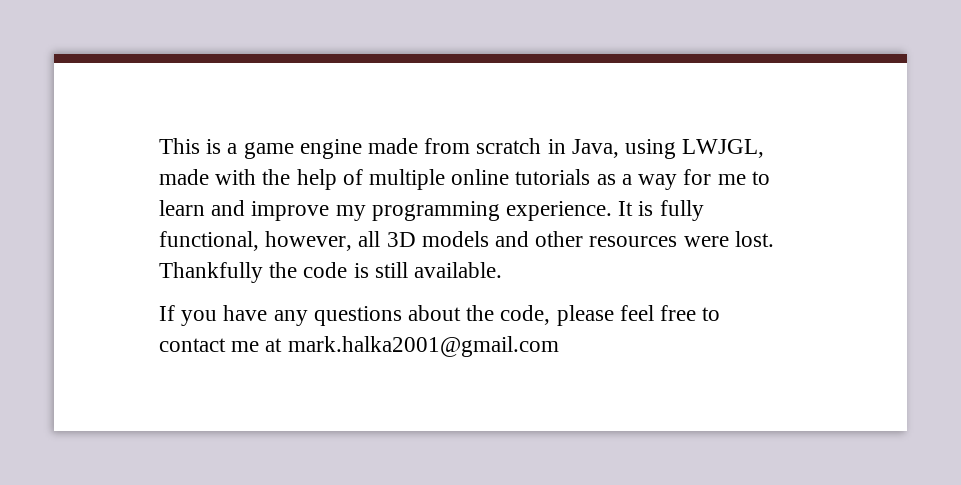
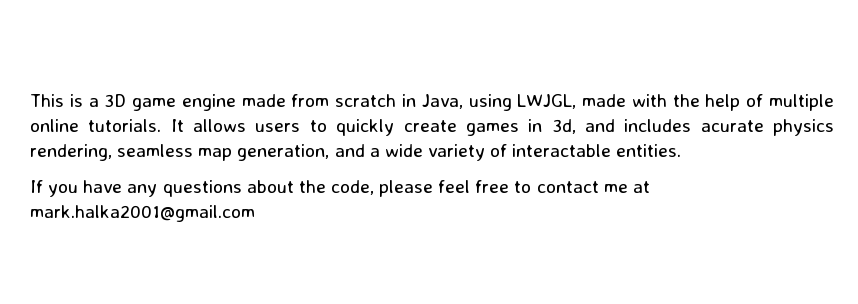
(238, 148) none -> [104,94,127,107] 3D
[515,169,770,190] [159,200,704,221] [159,231,774,251] [159,262,503,283] tutorials as a way for me to learn and improve my programming experience. It is fully functional, however, all 3D models and other resources were lost. Thankfully the code is still available. -> [88,119,834,136] [30,144,682,161] tutorials. It allows users to quickly create games in 3d, and includes acurate physics rendering, seamless map generation, and a wide variety of interactable entities.

